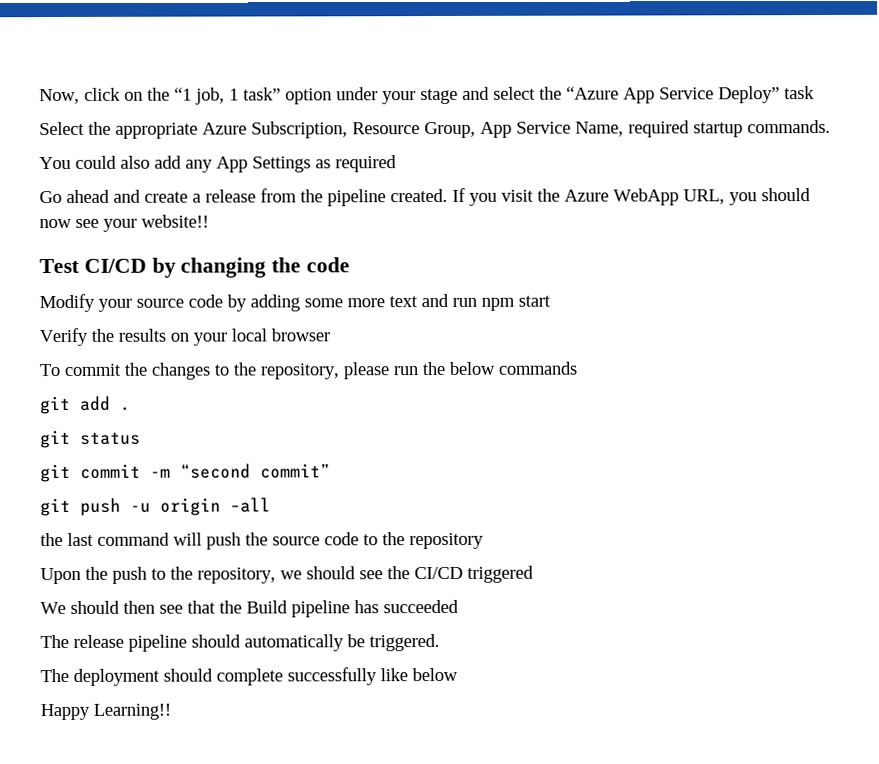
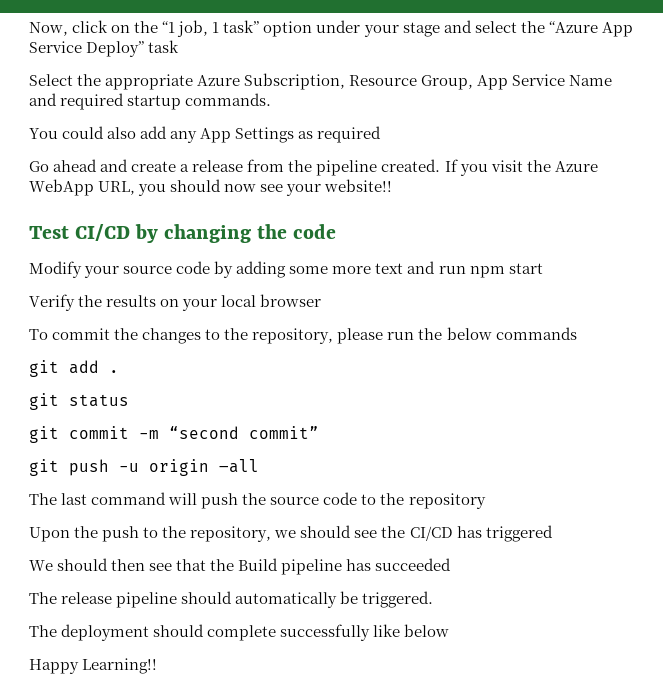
[575,121,624,137] Name, -> [569,75,613,86] [29,93,57,106] Name and
[40,532,63,547] the -> [29,493,57,505] The
(463, 573) none -> [456,526,482,538] has

